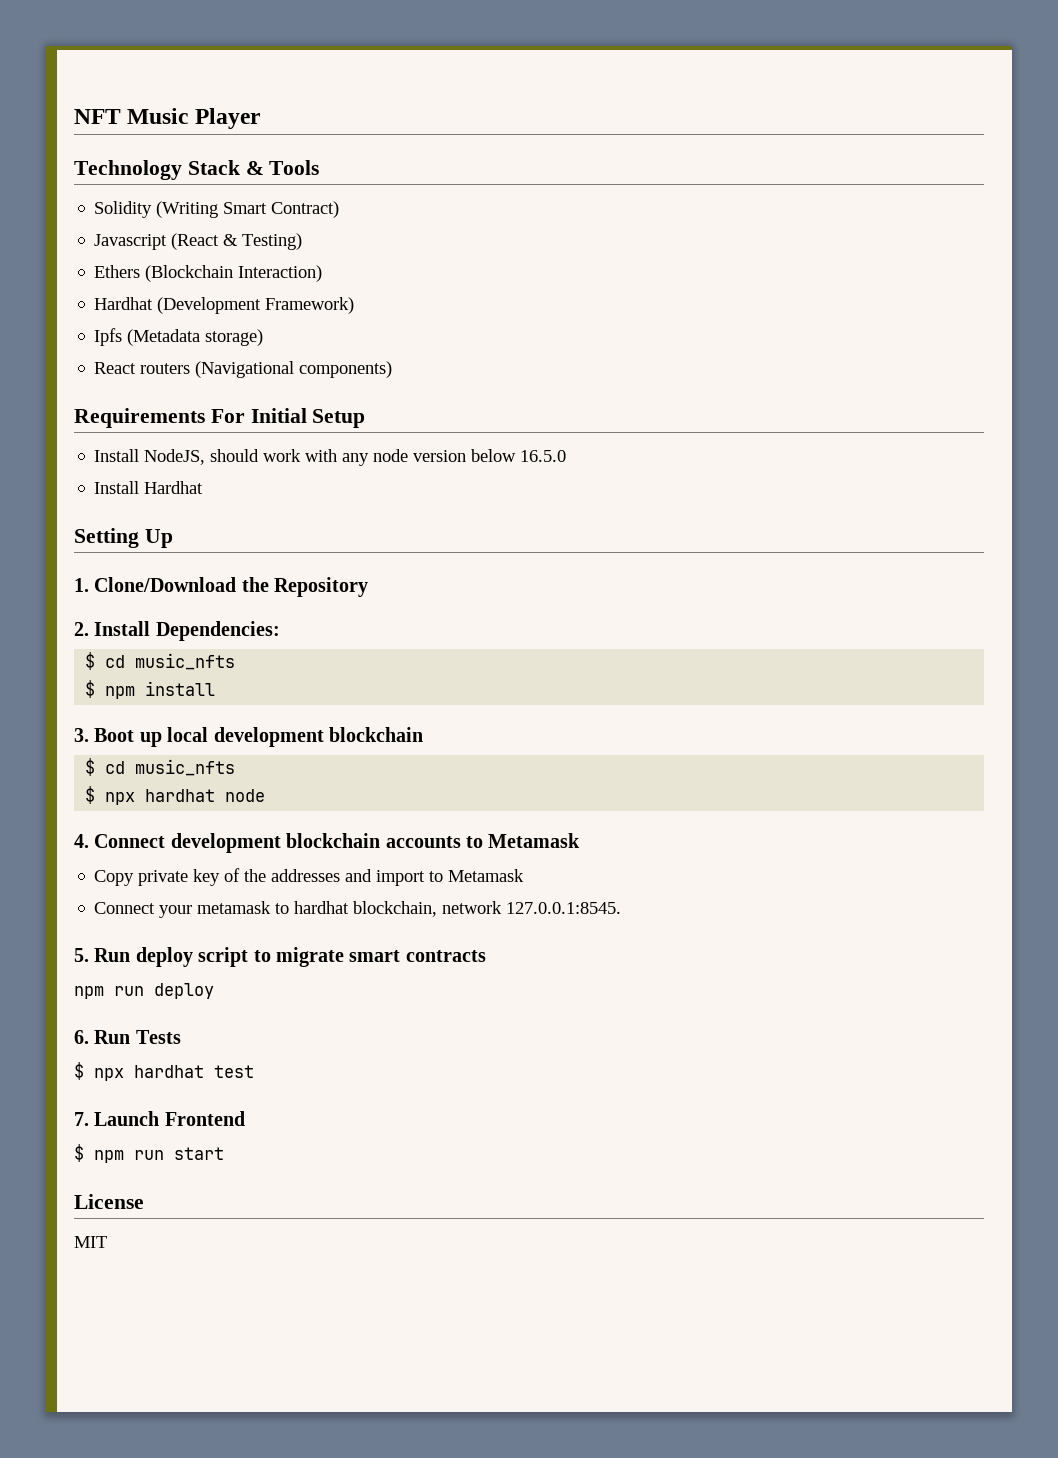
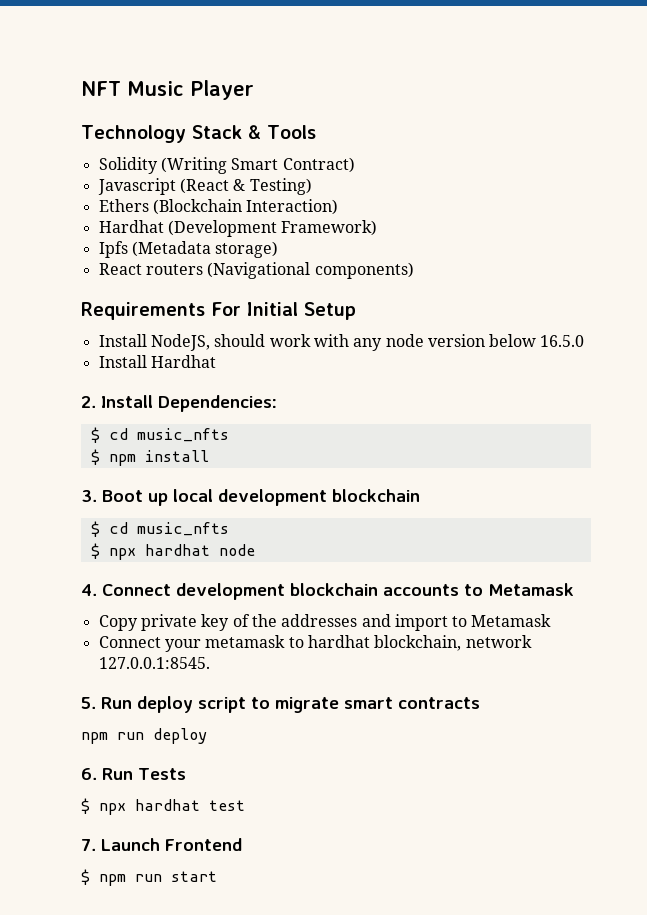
[74,528,173,548] [74,577,369,597] // Setting Up // 1. Clone/Download the Repository -> (216, 361) none
[74,1194,144,1209] [74,1236,107,1248] // License // MIT -> (217, 876) none

